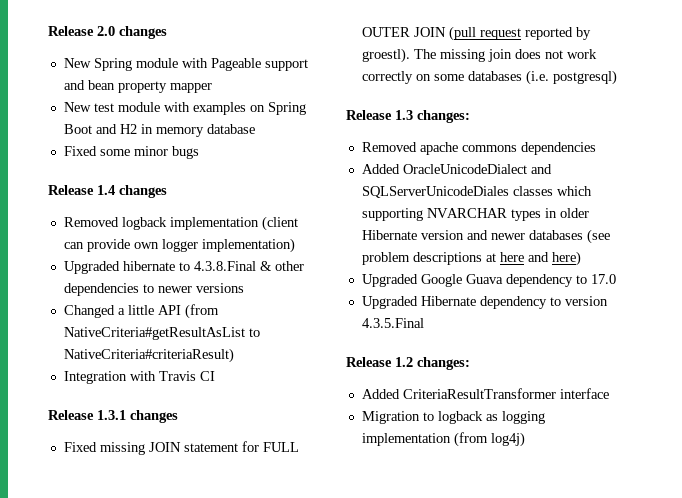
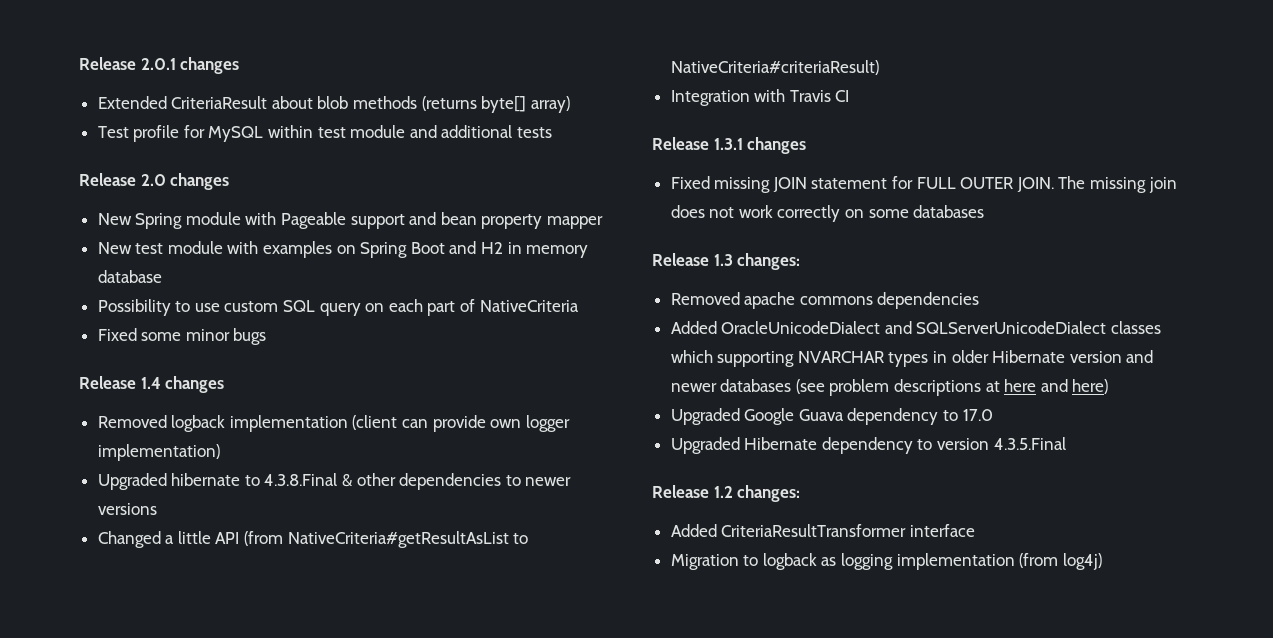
[48,26,94,36] Release -> [79,57,240,74] [97,96,570,113] [97,125,553,142] [79,173,136,186] Release 2.0.1 changes // Extended CriteriaResult about blob methods (returns byte[] array) // Test profile for MySQL within test module and additional tests // Release
(255, 129) none -> [97,299,579,316] // Possibility to use custom SQL query on each part of NativeCriteria
[413,26,591,41] [361,48,410,63] JOIN (pull request reported by groestl). -> [1016,177,1054,192] JOIN.
[525,70,617,85] (i.e. postgresql) -> (985, 211) none
[361,186,509,198] SQLServerUnicodeDiales -> [916,321,1107,334] SQLServerUnicodeDialect

